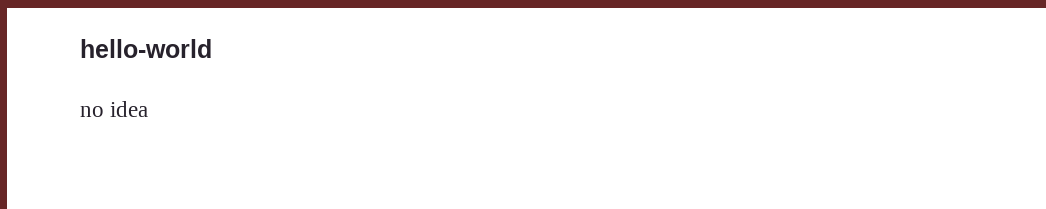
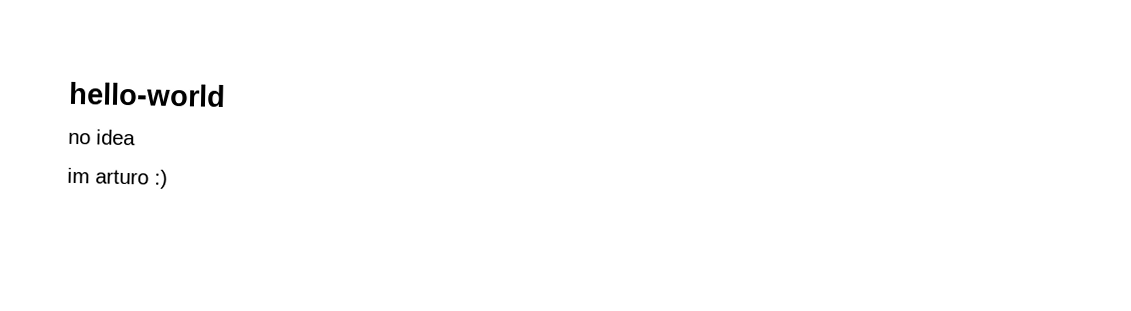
(149, 109) none -> [67,167,168,189] // im arturo :)

